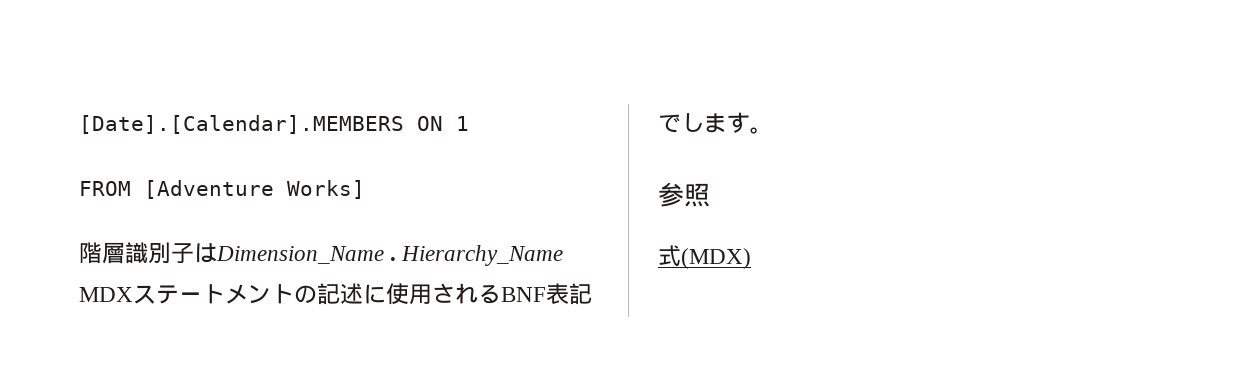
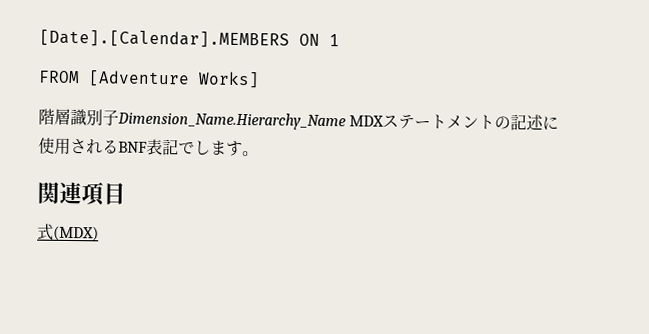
[194,243,564,266] はDimension_Name . Hierarchy_Name -> [117,111,346,131] Dimension_Name.Hierarchy_Name
[658,182,710,207] 参照 -> [37,181,126,206] 関連項目

